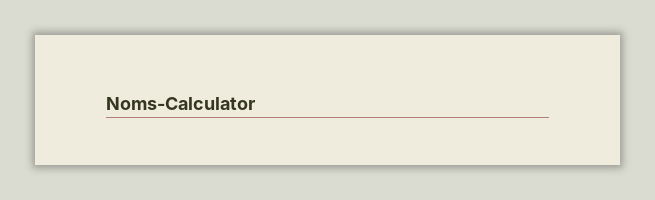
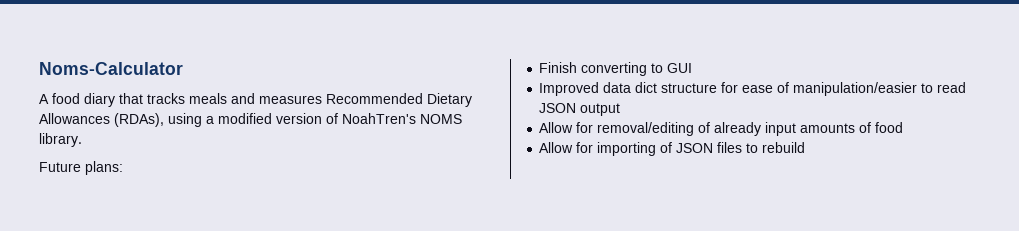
(255, 103) none -> [39,93,472,107] [39,113,462,127] [39,133,82,147] [39,161,123,175] [539,62,693,76] [539,82,967,96] [539,103,621,116] [539,122,904,136] [539,142,806,156] // A food diary that tracks meals and measures Recommended Dietary Allowances (RDAs), using a modified version of NoahTren's NOMS library. // Future plans: // Finish converting to GUI // Improved data dict structure for ease of manipulation/easier to read JSON output // Allow for removal/editing of already input amounts of food // Allow for importing of JSON files to rebuild

